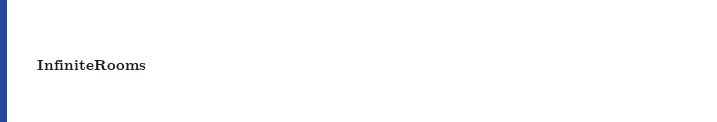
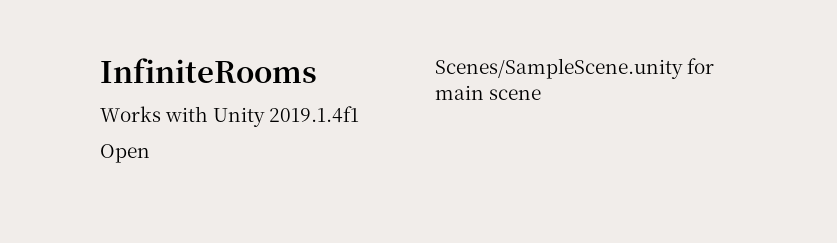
(146, 65) none -> [100,106,360,127] [100,144,150,163] [435,58,715,79] [435,85,542,100] // Works with Unity 2019.1.4f1 // Open Scenes/SampleScene.unity for main scene

